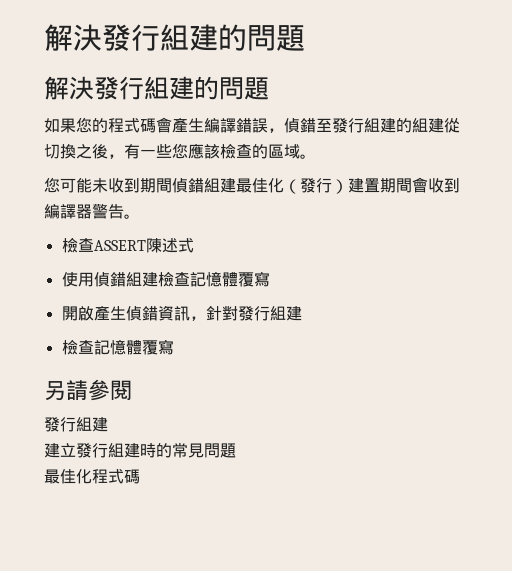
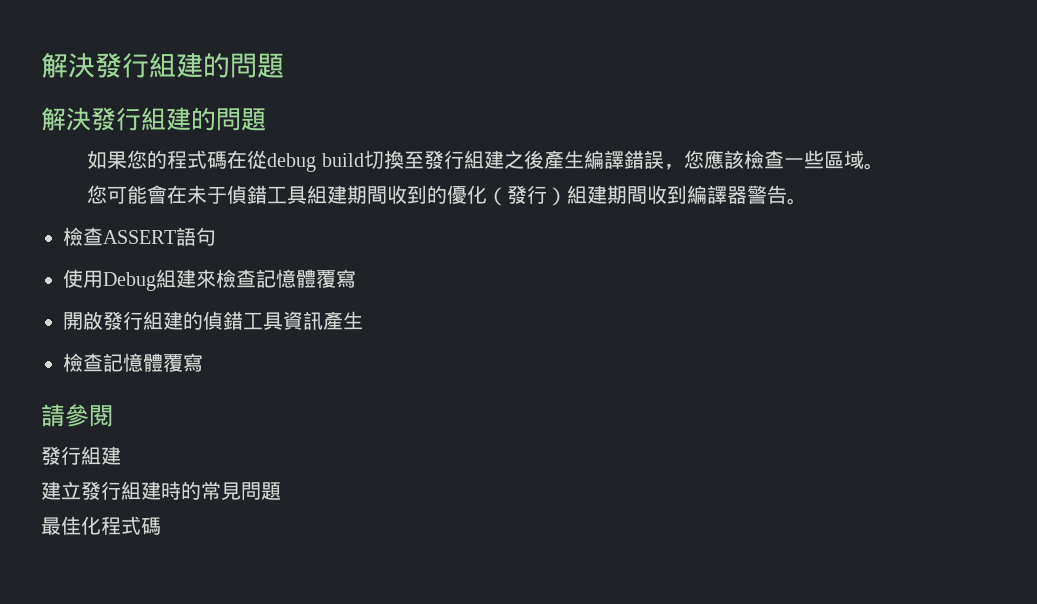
[156,117,460,133] [44,144,172,159] 會產生編譯錯誤，偵錯至發行組建的組建從切換之後，有一些 -> [227,150,684,172] 在從debug build切換至發行組建之後產生編譯錯誤，
[252,144,268,159] 的 -> [783,150,824,169] 一些
[92,177,428,194] 未收到期間偵錯組建最佳化（發行）建置期間會 -> [147,185,648,206] 會在未于偵錯工具組建期間收到的優化（發行）組建期間
[145,238,194,253] 陳述式 -> [176,227,216,246] 語句
[93,272,158,287] 偵錯組建 -> [103,269,216,291] Debug組建來
[93,305,302,321] [61,339,174,355] [44,381,66,401] 產生偵錯資訊，針對發行組建 // 檢查記憶體覆寫 // 另 -> [103,311,363,330] [63,353,203,372] 發行組建的偵錯工具資訊產生 // 檢查記憶體覆寫 //

